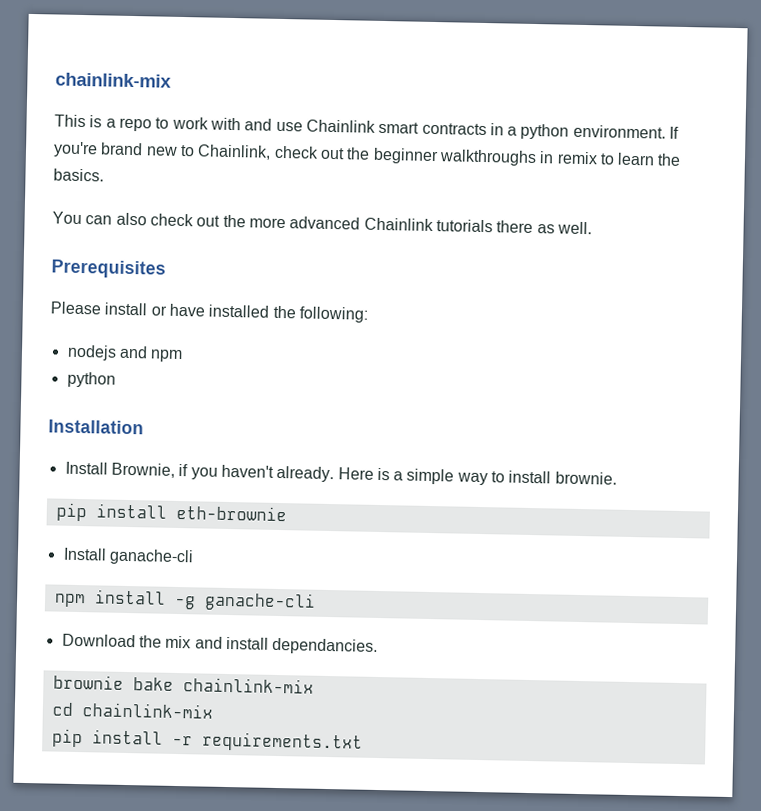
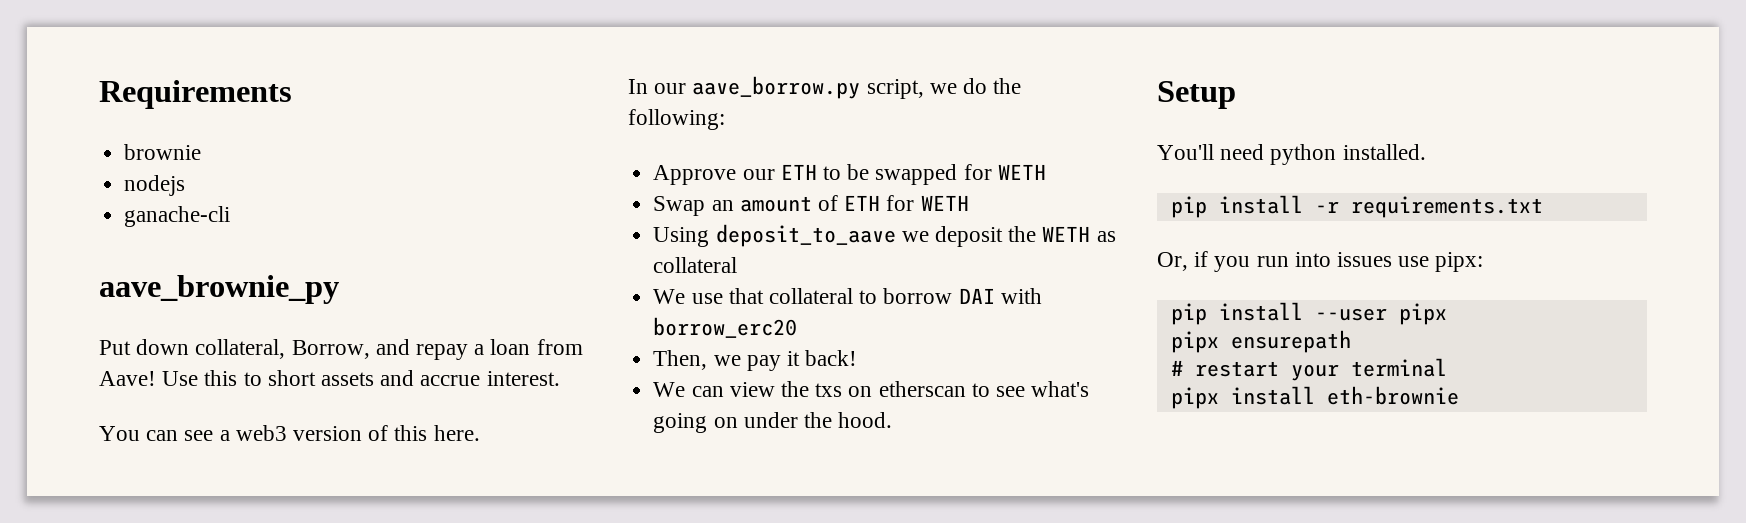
[55,72,172,88] [54,114,680,140] [53,141,682,167] [53,168,104,182] [52,211,592,235] [51,259,166,279] [50,301,368,323] [66,344,184,363] [66,371,116,388] [48,419,144,435] [64,461,617,486] [55,502,287,522] [62,547,194,566] [53,589,316,612] [61,633,379,656] [52,674,314,694] [51,702,214,719] [51,728,363,753] chainlink-mix // This is a repo to work with and use Chainlink smart contracts in a python environment. If you're brand new to Chainlink, check out the beginner walkthroughs in remix to learn the basics. // You can also check out the more advanced Chainlink tutorials there as well. // Prerequisites // Please install or have installed the following: // nodejs and npm // python // Installation // Install Brownie, if you haven't already. Here is a simple way to install brownie. // pip install eth-brownie // Install ganache-cli // npm install -g ganache-cli // Download the mix and install dependancies. // brownie bake chainlink-mix // cd chainlink-mix // pip install -r requirements.txt -> [99,80,292,109] [124,144,202,160] [124,175,186,196] [124,206,231,227] [99,275,339,304] [99,339,583,360] [99,370,560,386] [99,425,480,441] [628,76,1022,99] [628,109,725,130] [653,164,1046,185] [653,195,969,216] [653,224,1116,247] [653,257,738,273] [653,288,1042,304] [653,317,798,338] [653,350,858,371] [653,381,1090,397] [653,412,893,433] [1157,81,1236,109] [1157,144,1426,165] [1170,195,1543,218] [1157,251,1484,272] [1170,302,1447,325] [1170,330,1351,353] [1170,358,1447,381] [1170,386,1459,409] Requirements // brownie // nodejs // ganache-cli // aave_brownie_py // Put down collateral, Borrow, and repay a loan from Aave! Use this to short assets and accrue interest. // You can see a web3 version of this here. // In our aave_borrow.py script, we do the following: // Approve our ETH to be swapped for WETH // Swap an amount of ETH for WETH // Using deposit_to_aave we deposit the WETH as collateral // We use that collateral to borrow DAI with borrow_erc20 // Then, we pay it back! // We can view the txs on etherscan to see what's going on under the hood. // Setup // You'll need python installed. // pip install -r requirements.txt // Or, if you run into issues use pipx: // pip install --user pipx // pipx ensurepath // # restart your terminal // pipx install eth-brownie

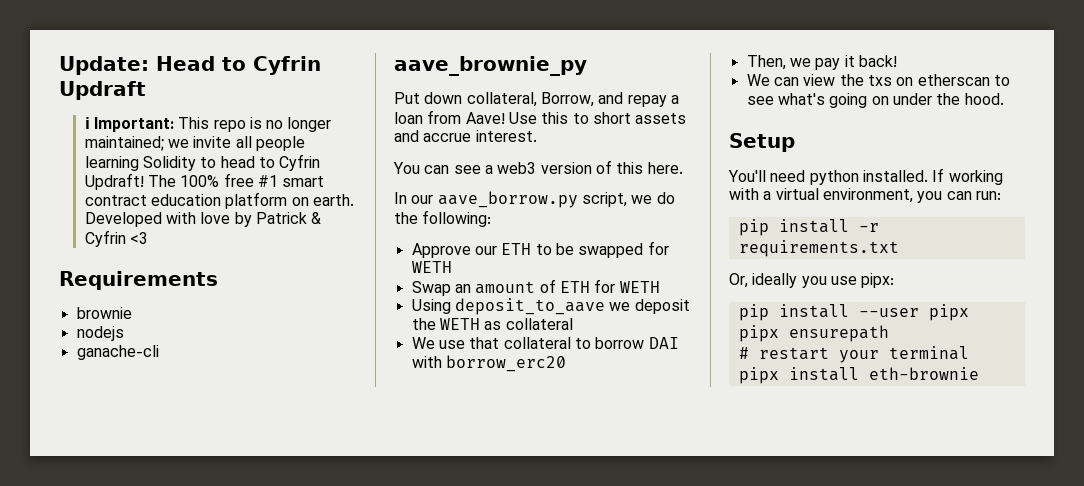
(99, 94) none -> [59,56,321,75] [59,81,146,100] [84,117,332,132] [84,136,305,151] [84,154,321,171] [84,173,325,190] [84,192,354,209] [84,212,322,227] [84,230,148,247] Update: Head to Cyfrin Updraft // ℹ Important: This repo is no longer maintained; we invite all people learning Solidity to head to Cyfrin Updraft! The 100% free #1 smart contract education platform on earth. Developed with love by Patrick & Cyfrin <3 //
(1426, 152) none -> [932,168,1003,185] [729,188,1001,203] If working with a virtual environment, you can run:
[1194,251,1393,272] if you run into issues -> [752,273,827,288] ideally you

